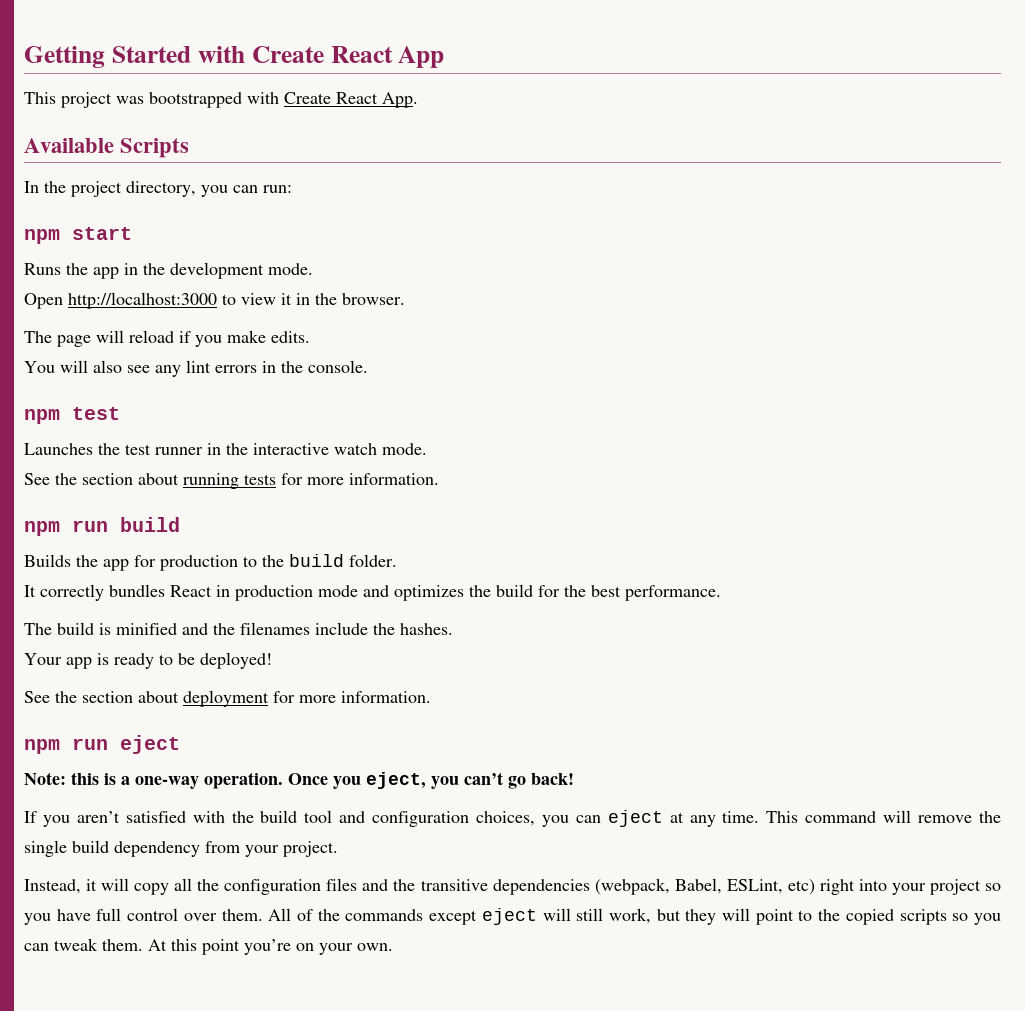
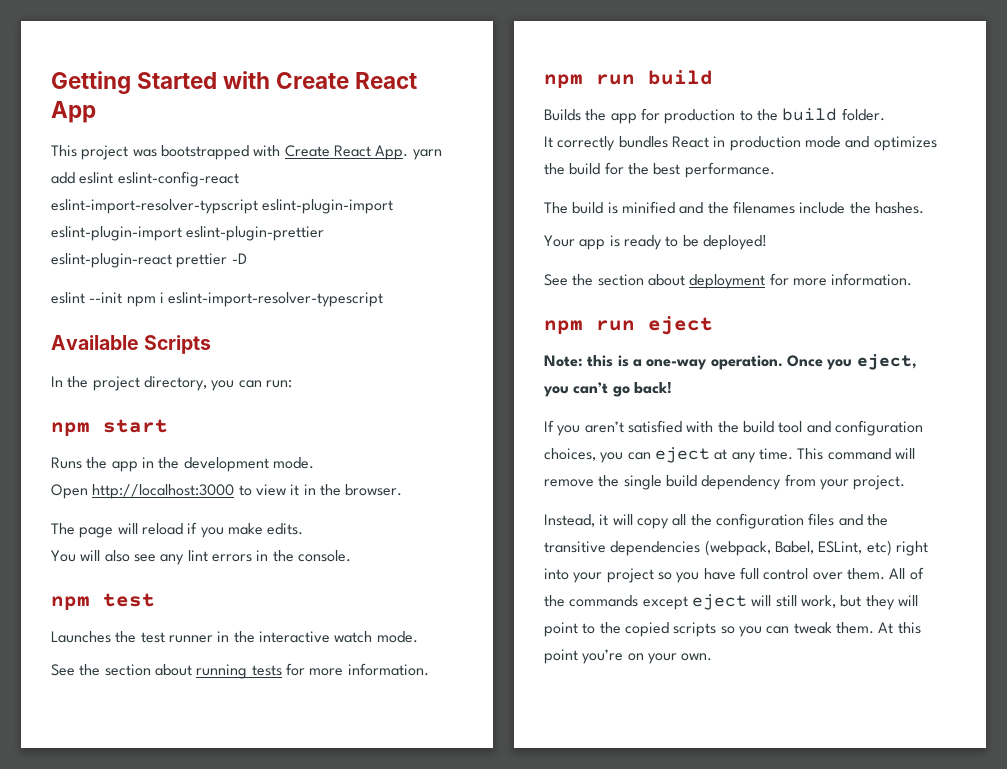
(418, 100) none -> [412,149,442,160] [51,171,239,187] [51,199,394,214] [51,226,325,241] [51,253,247,268] [51,292,384,307] yarn add eslint eslint-config-react eslint-import-resolver-typscript eslint-plugin-import eslint-plugin-import eslint-plugin-prettier eslint-plugin-react prettier -D // eslint --init npm i eslint-import-resolver-typescript

